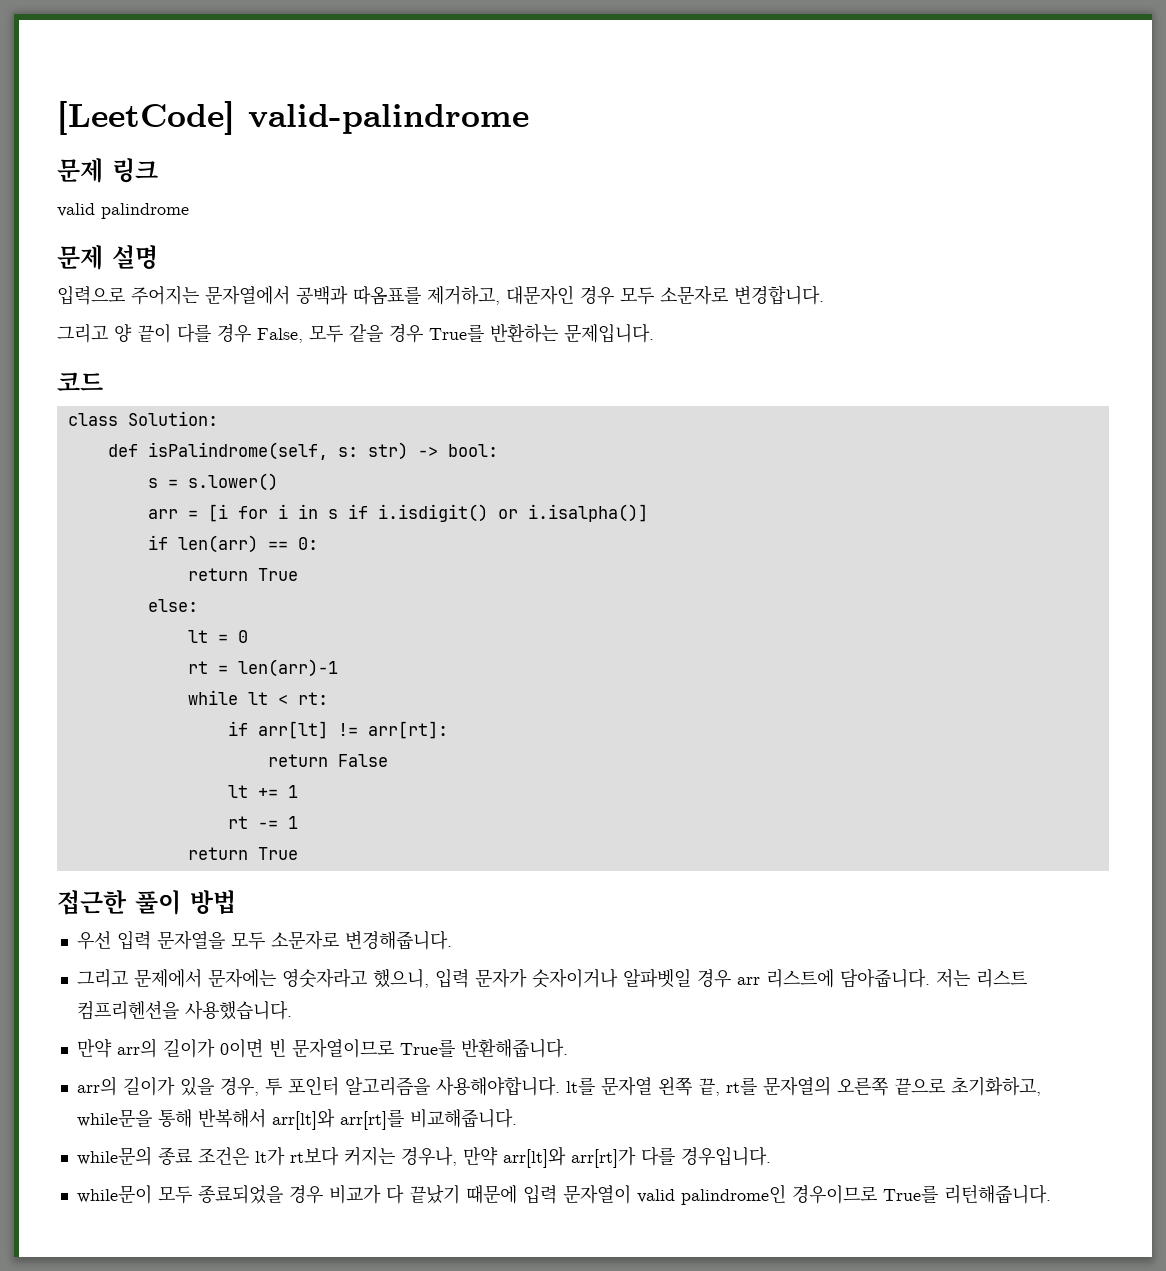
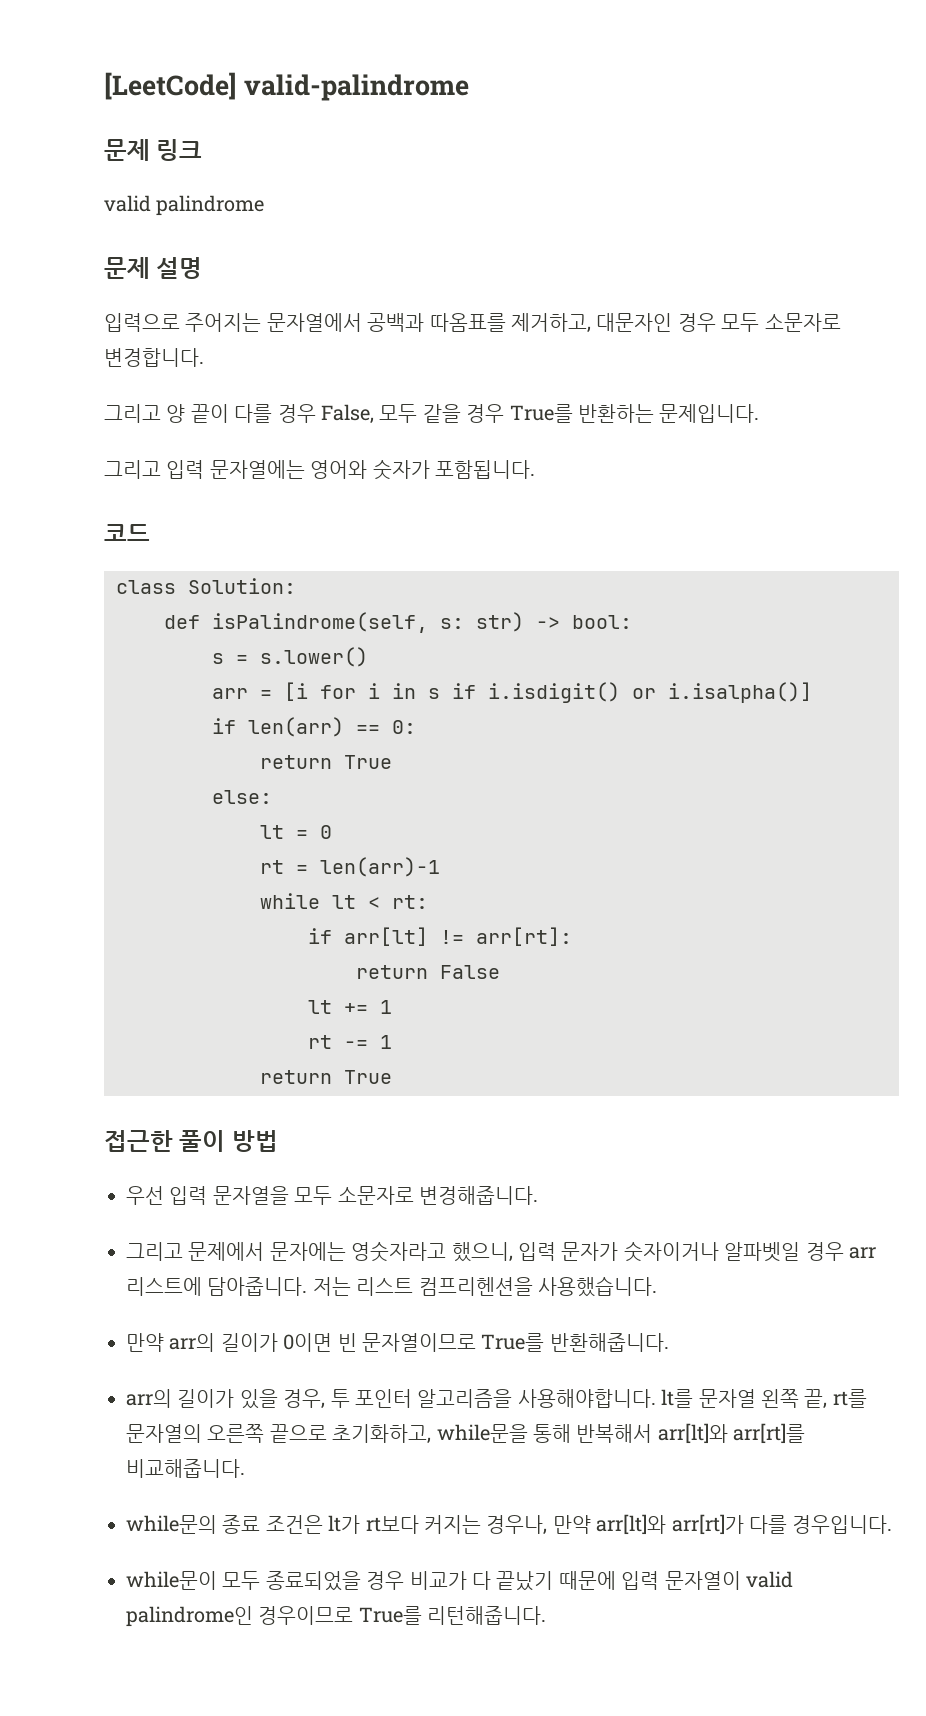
(654, 333) none -> [104,459,535,480] // 그리고 입력 문자열에는 영어와 숫자가 포함됩니다.

